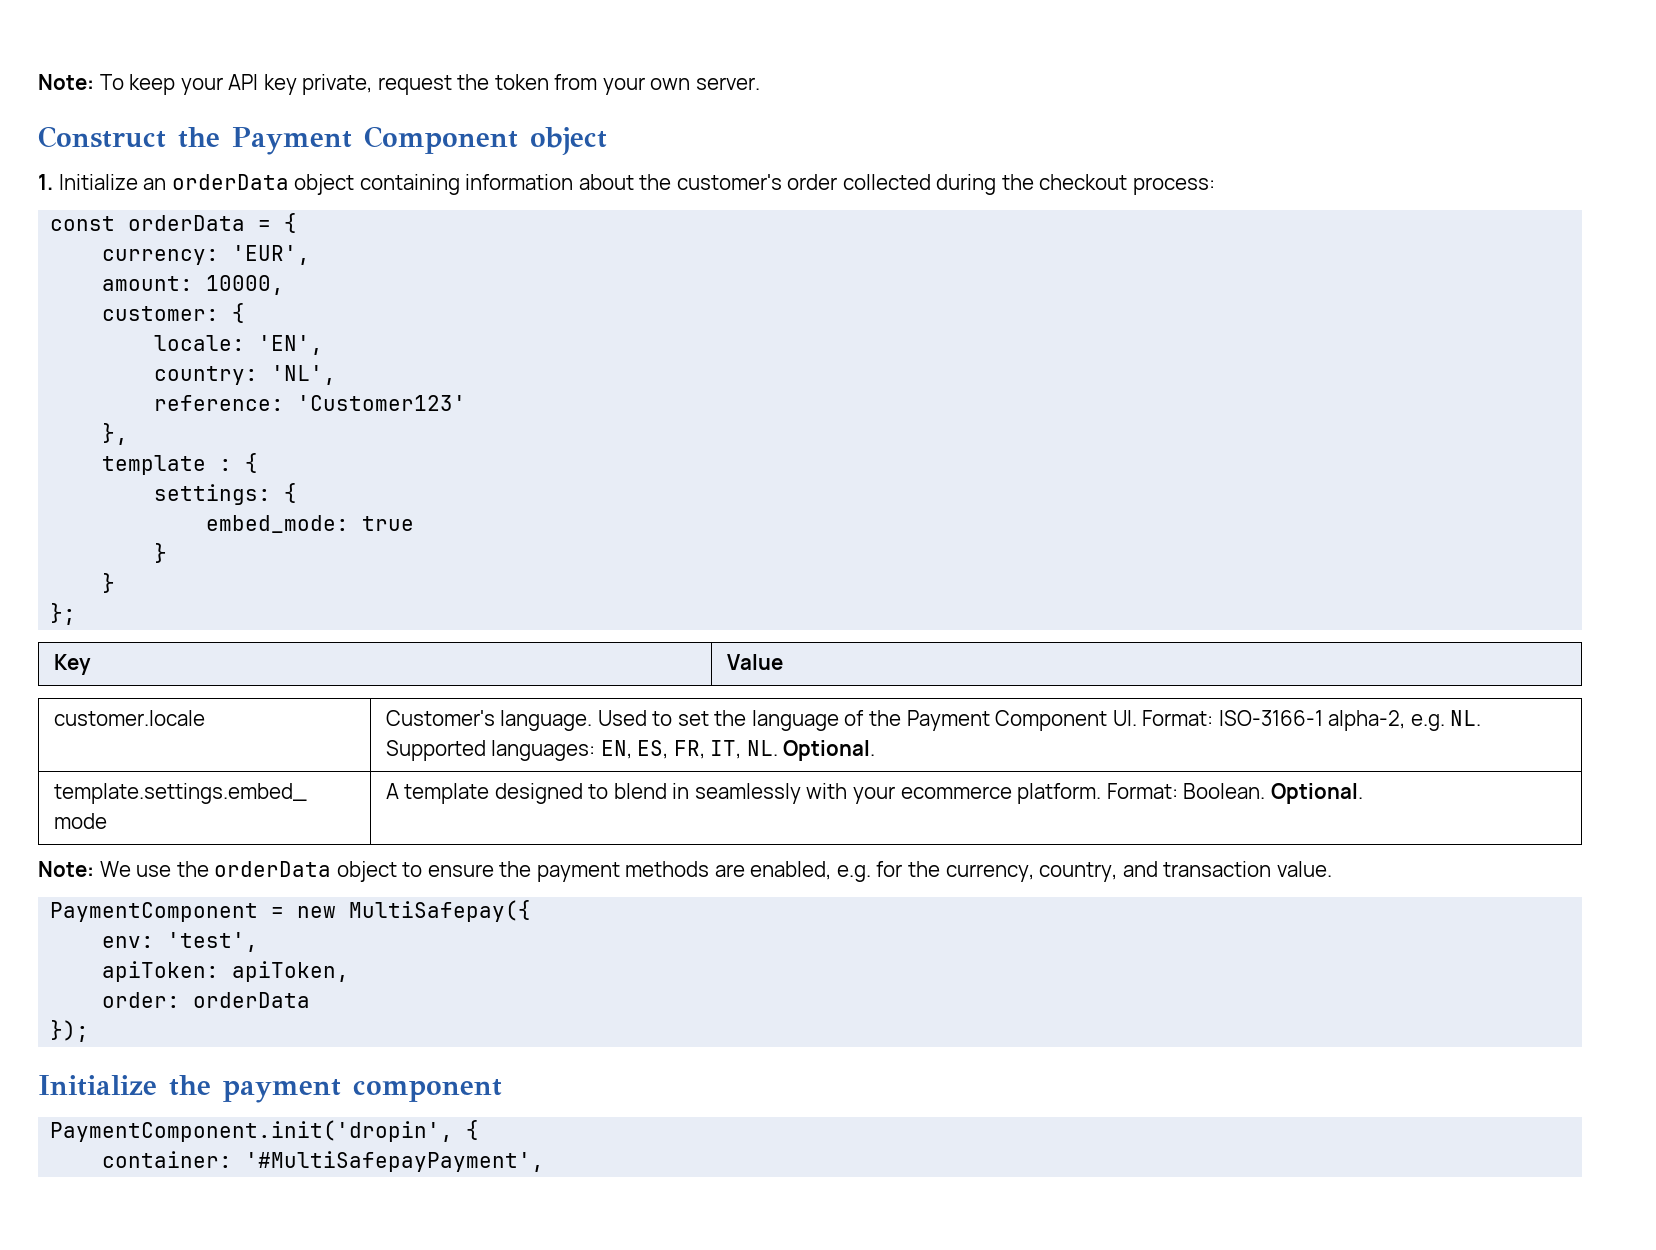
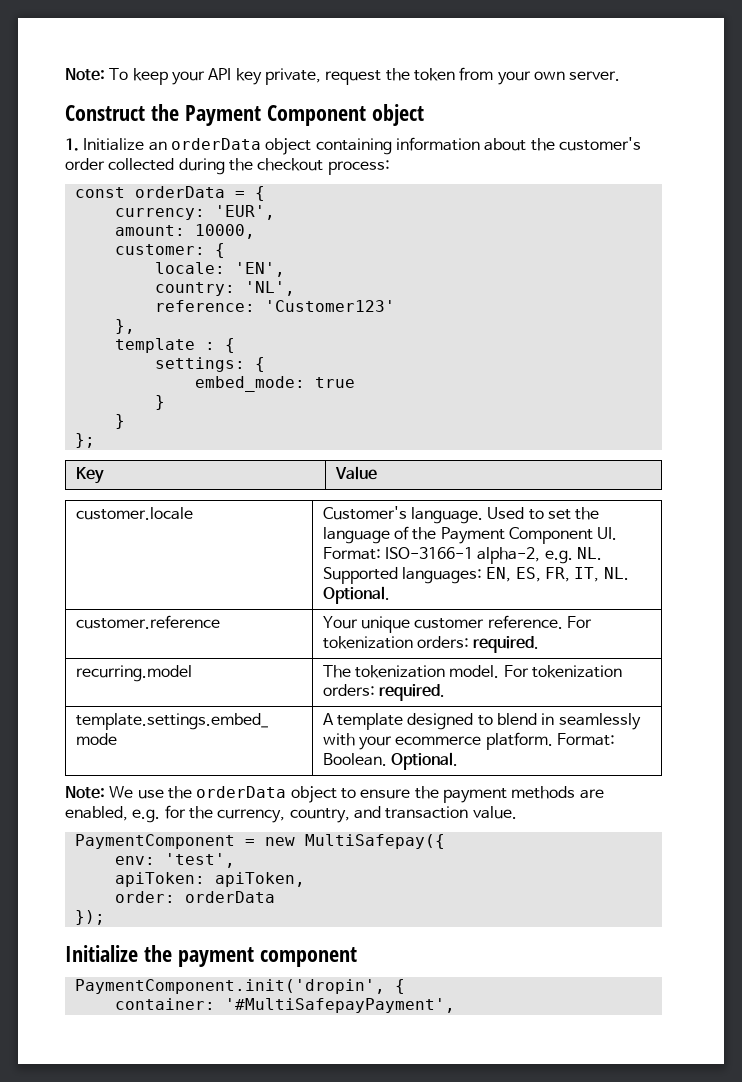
(876, 750) none -> [75,615,220,629] [322,615,592,633] [322,636,540,653] [75,665,192,682] [322,665,622,678] [322,684,445,701] // customer.reference | Your unique customer reference. For tokenization orders: required. // recurring.model | The tokenization model. For tokenization orders: required.

